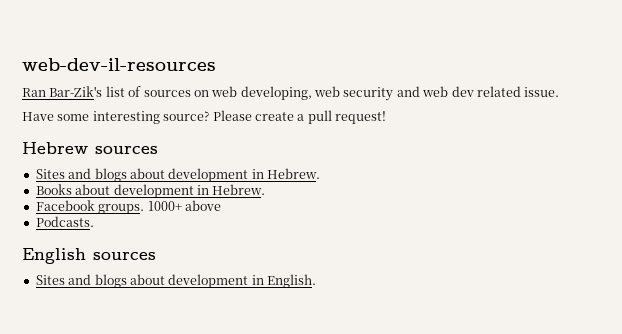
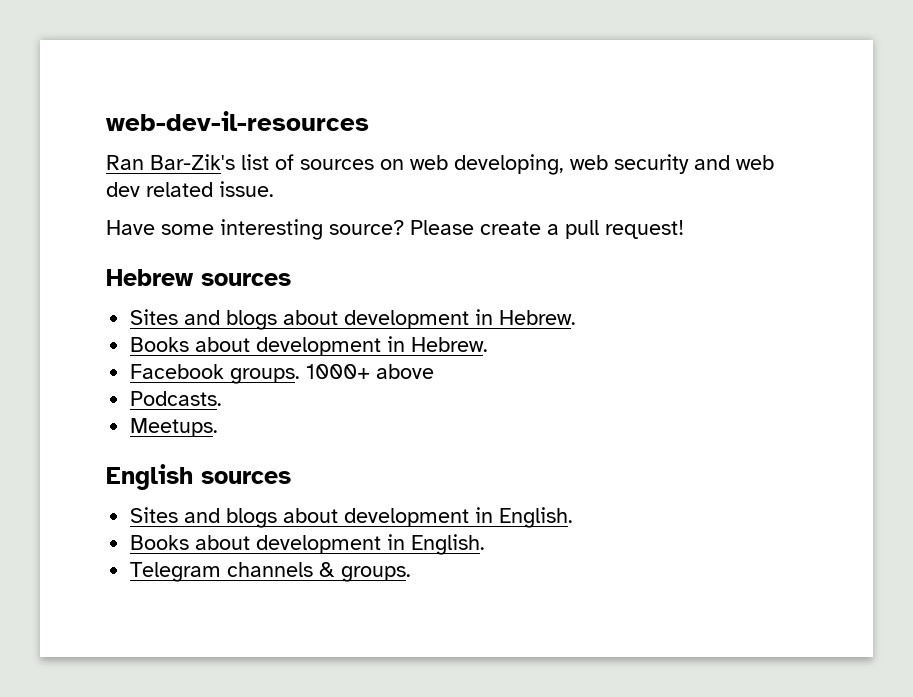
(94, 221) none -> [130,418,219,437] // Meetups.
(316, 281) none -> [130,534,486,555] [130,562,412,582] // Books about development in English. // Telegram channels & groups.

